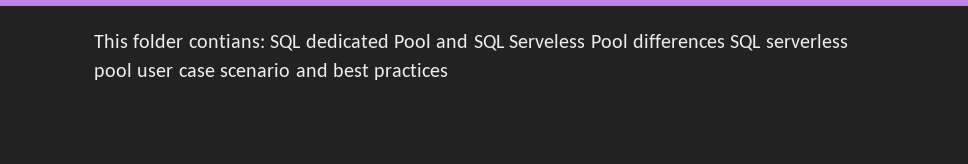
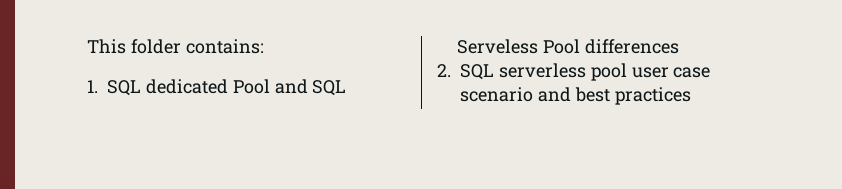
[188,34,265,48] contians: -> [185,39,264,54] [87,80,98,93] contains: // 1.
(725, 41) none -> [437,64,451,77] // 2.

